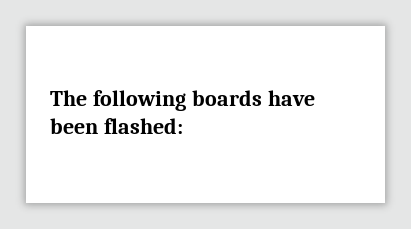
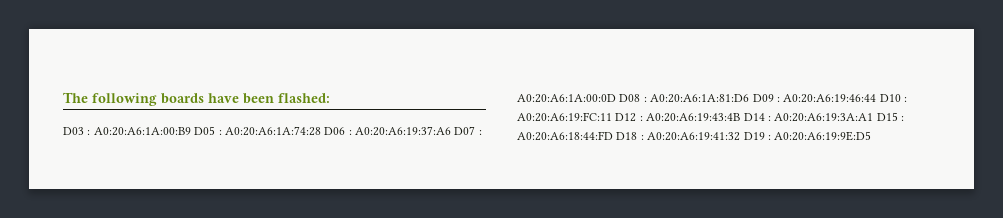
(183, 126) none -> [63,126,482,136] [517,94,907,103] [517,112,904,122] [517,131,872,141] // D03 : A0:20:A6:1A:00:B9 D05 : A0:20:A6:1A:74:28 D06 : A0:20:A6:19:37:A6 D07 : A0:20:A6:1A:00:0D D08 : A0:20:A6:1A:81:D6 D09 : A0:20:A6:19:46:44 D10 : A0:20:A6:19:FC:11 D12 : A0:20:A6:19:43:4B D14 : A0:20:A6:19:3A:A1 D15 : A0:20:A6:18:44:FD D18 : A0:20:A6:19:41:32 D19 : A0:20:A6:19:9E:D5

